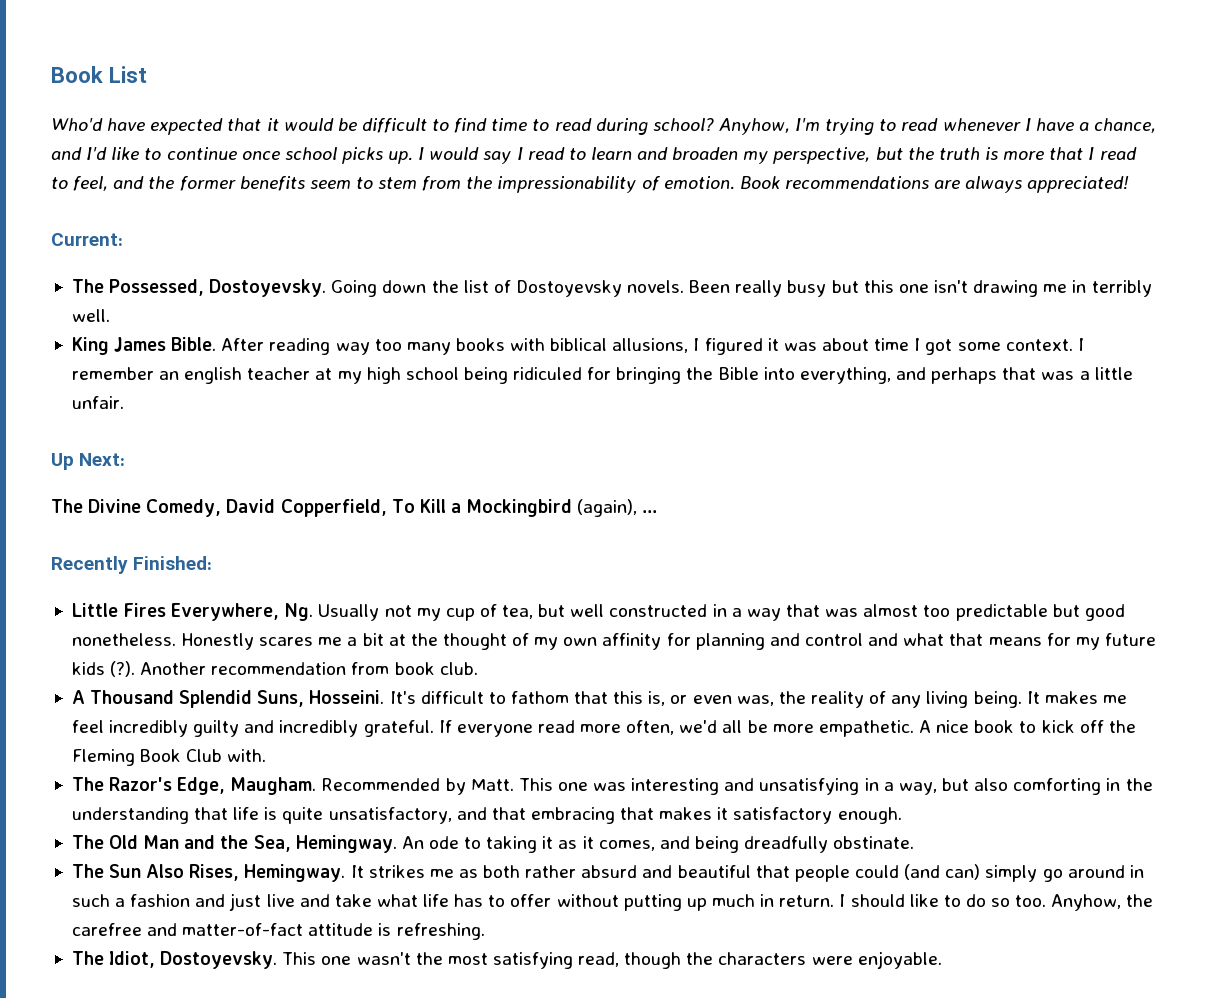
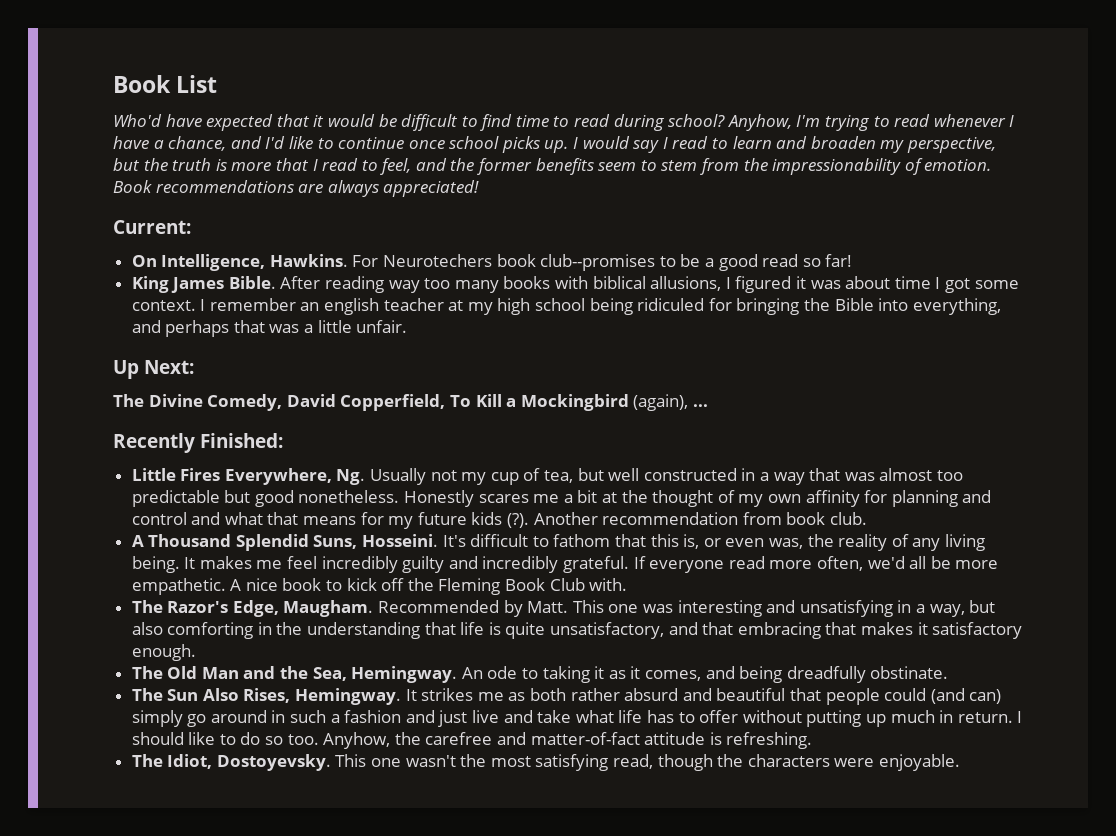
[71,279,1152,297] [71,309,110,322] The Possessed, Dostoyevsky. Going down the list of Dostoyevsky novels. Been really busy but this one isn't drawing me in terribly well. -> [131,254,853,271] On Intelligence, Hawkins. For Neurotechers book club--promises to be a good read so far!

